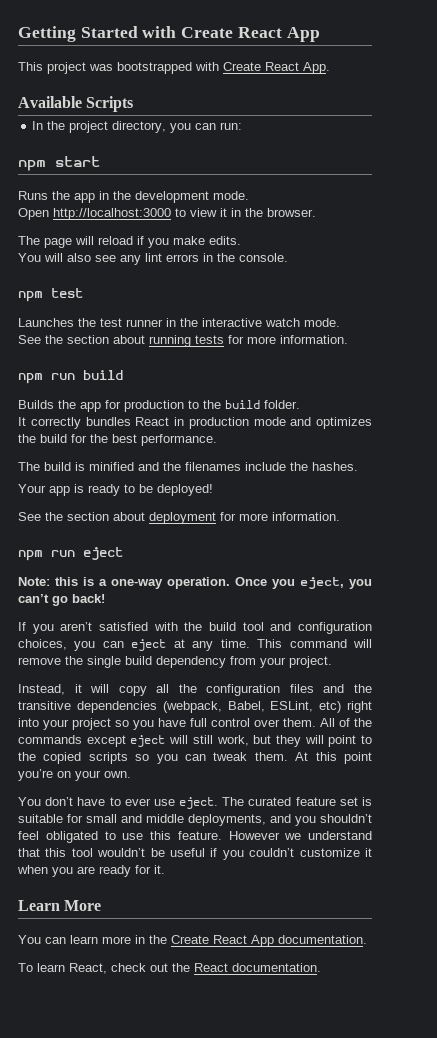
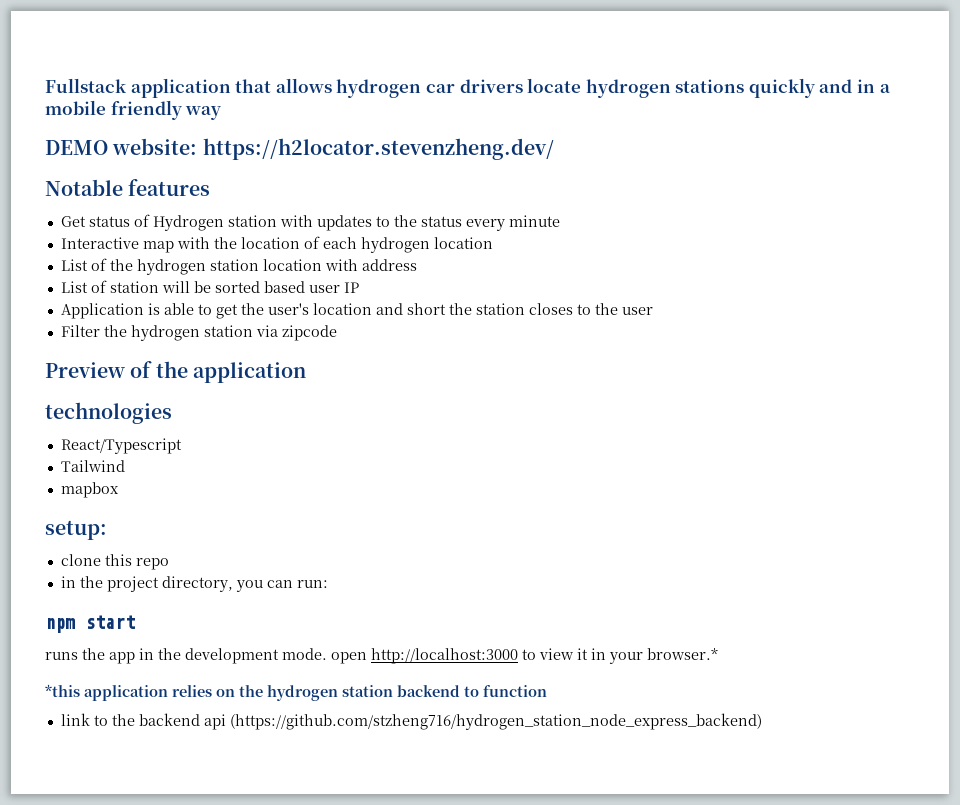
[18,26,320,42] [18,62,330,74] [18,96,134,112] [32,121,44,130] Getting Started with Create React App // This project was bootstrapped with Create React App. // Available Scripts // In -> [45,78,890,98] [45,100,222,120] [45,138,554,160] [45,179,211,196] [60,214,560,231] [60,236,493,253] [60,258,417,275] [60,280,359,293] [60,303,653,319] [60,325,337,341] [45,361,306,383] [45,402,172,424] [60,438,182,454] [60,460,125,472] [60,482,119,498] [45,520,107,540] [60,554,169,570] [60,576,76,588] Fullstack application that allows hydrogen car drivers locate hydrogen stations quickly and in a mobile friendly way // DEMO website: https://h2locator.stevenzheng.dev/ // Notable features // Get status of Hydrogen station with updates to the status every minute // Interactive map with the location of each hydrogen location // List of the hydrogen station location with address // List of station will be sorted based user IP // Application is able to get the user's location and short the station closes to the user // Filter the hydrogen station via zipcode // Preview of the application // technologies // React/Typescript // Tailwind // mapbox // setup: // clone this repo // in
[18,191,48,200] Runs -> [45,652,78,660] runs
[18,208,49,220] // Open -> [331,652,367,664] open
[245,208,316,217] [18,236,241,248] [18,253,288,265] [18,288,83,302] [18,318,340,327] [18,335,348,347] [18,370,123,384] [18,400,300,412] [18,417,372,429] [18,434,217,446] [18,462,358,471] [18,484,213,496] [18,512,340,524] [18,547,123,561] [18,577,372,589] [18,594,105,606] [18,622,372,634] [18,639,373,651] [18,656,332,668] [18,684,372,696] [18,701,372,713] [18,718,372,730] [18,735,372,747] [18,752,372,764] [18,769,131,781] [18,797,373,809] [18,814,372,826] [18,831,372,843] [18,848,372,860] [17,865,165,877] [18,900,102,911] [18,935,367,947] [18,963,321,974] the browser. // The page will reload if you make edits. // You will also see any lint errors in the console. // npm test // Launches the test runner in the interactive watch mode. // See the section about running tests for more information. // npm run build // Builds the app for production to the build folder. // It correctly bundles React in production mode and optimizes the build for the best performance. // The build is minified and the filenames include the hashes. // Your app is ready to be deployed! // See the section about deployment for more information. // npm run eject // Note: this is a one-way operation. Once you eject, you can’t go back! // If you aren’t satisfied with the build tool and configuration choices, you can eject at any time. This command will remove the single build dependency from your project. // Instead, it will copy all the configuration files and the transitive dependencies (webpack, Babel, ESLint, etc) right into your project so you have full control over them. All of the commands except eject will still work, but they will point to the copied scripts so you can tweak them. At this point you’re on your own. // You don’t have to ever use eject. The curated feature set is suitable for small and middle deployments, and you shouldn’t feel obligated to use this feature. However we understand that this tool wouldn’t be useful if you couldn’t customize it when you are ready for it. // Learn More // You can learn more in the Create React App documentation. // To learn React, check out the React documentation. -> [609,648,718,664] [45,684,547,701] [60,713,762,730] your browser.* // *this application relies on the hydrogen station backend to function // link to the backend api (https://github.com/stzheng716/hydrogen_station_node_express_backend)

